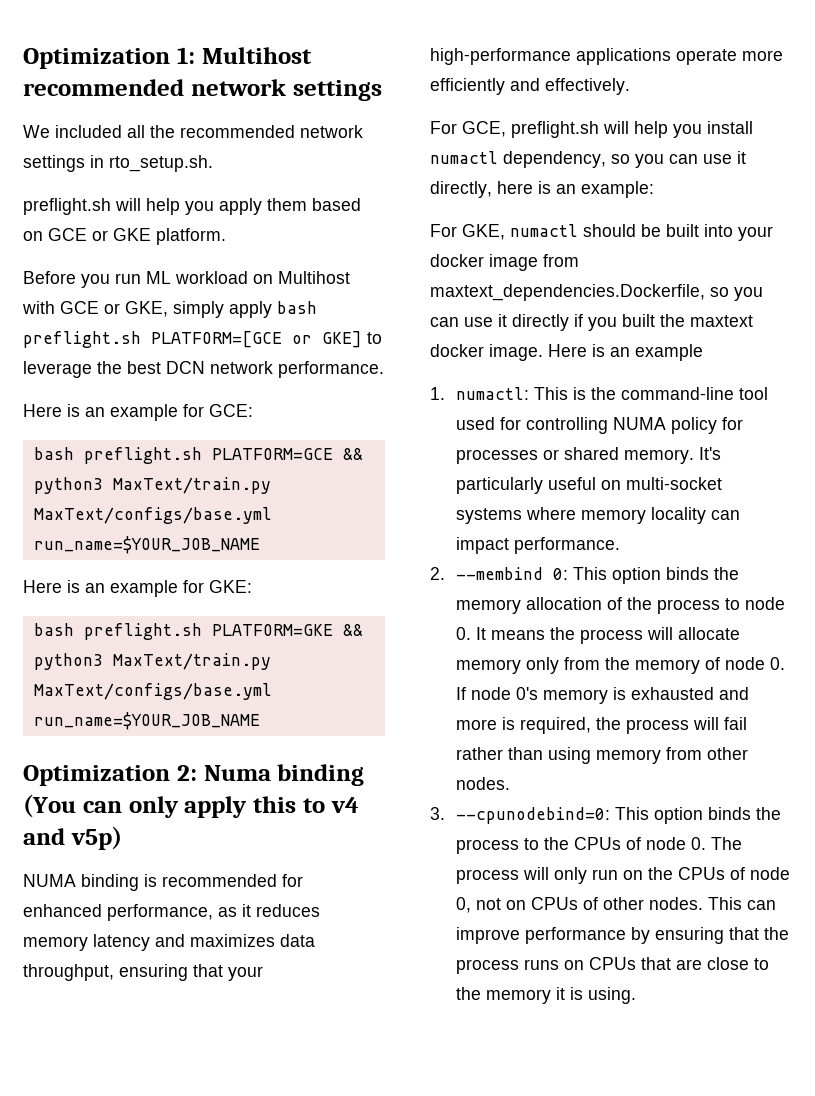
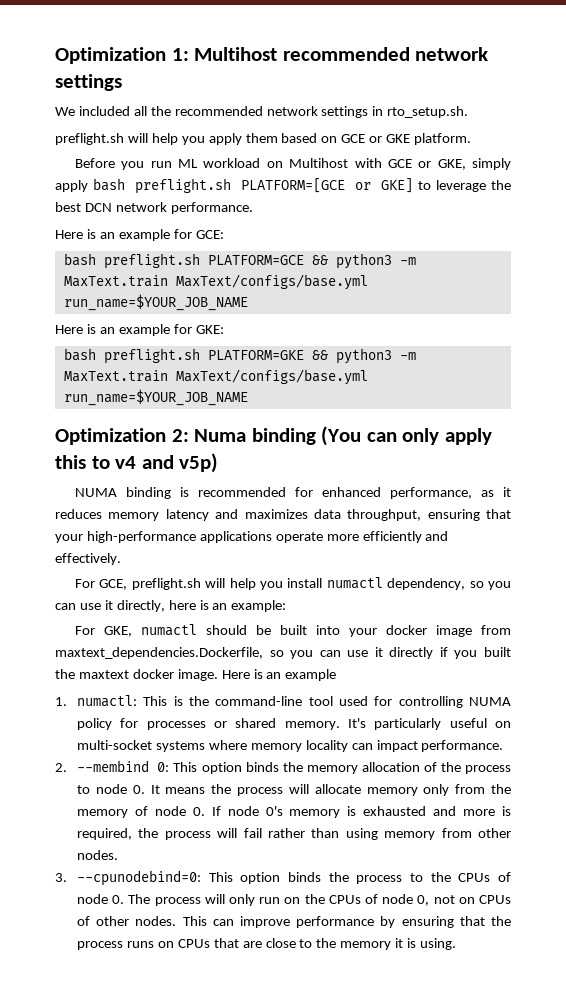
[112,477,271,494] MaxText/train.py -> [399,257,416,265] [63,275,168,287] -m MaxText.train
[112,653,271,670] MaxText/train.py -> [399,352,416,360] [63,370,168,382] -m MaxText.train

